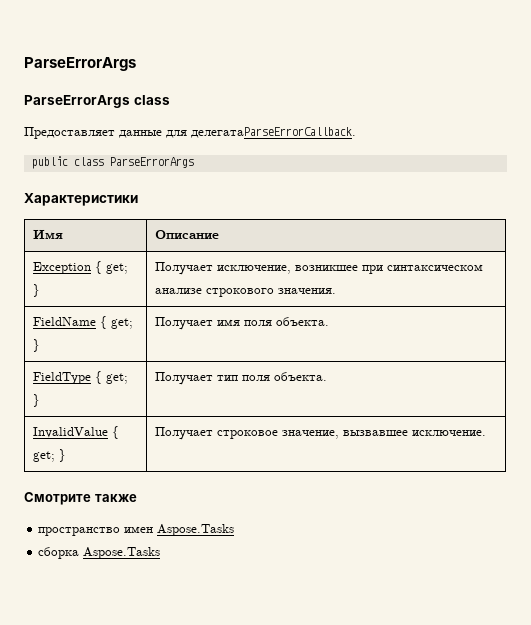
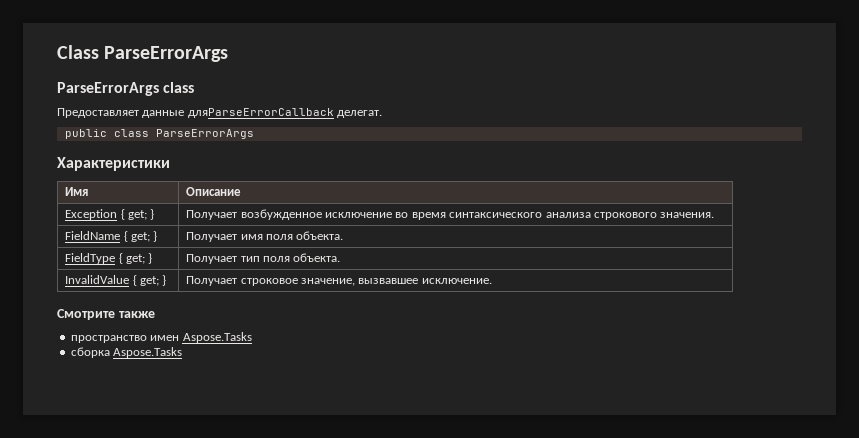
(24, 64) none -> [57,45,99,59] Class
[166,127,356,138] для делегатаParseErrorCallback. -> [187,108,383,118] дляParseErrorCallback делегат.
[217,264,484,274] [155,288,203,294] исключение, возникшее при синтаксическом анализе -> [240,209,591,220] возбужденное исключение во время синтаксического анализа

